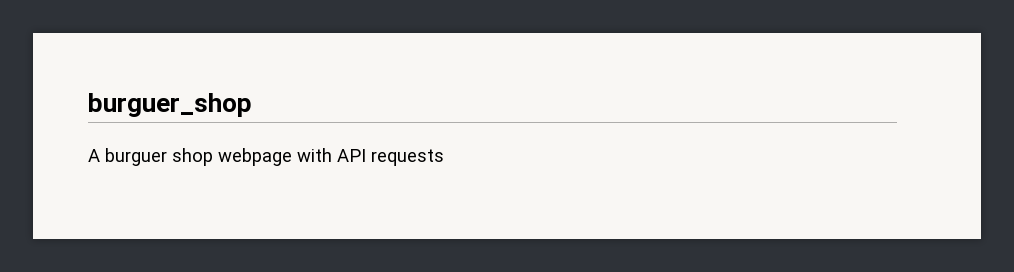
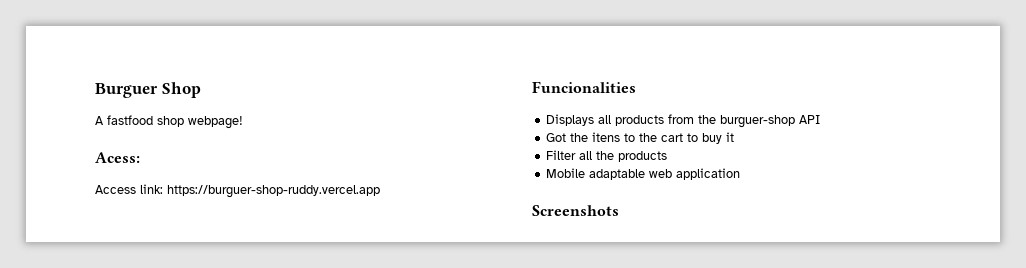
[88,93,252,117] burguer_shop -> [95,82,201,98] Burguer Shop
[105,148,444,166] burguer shop webpage with API requests -> [107,115,243,129] [95,152,140,163] [95,184,380,198] [532,81,636,93] [546,114,821,128] [546,132,735,144] [546,150,668,162] [546,168,741,180] [532,205,619,216] fastfood shop webpage! // Acess: // Access link: https://burguer-shop-ruddy.vercel.app // Funcionalities // Displays all products from the burguer-shop API // Got the itens to the cart to buy it // Filter all the products // Mobile adaptable web application // Screenshots

